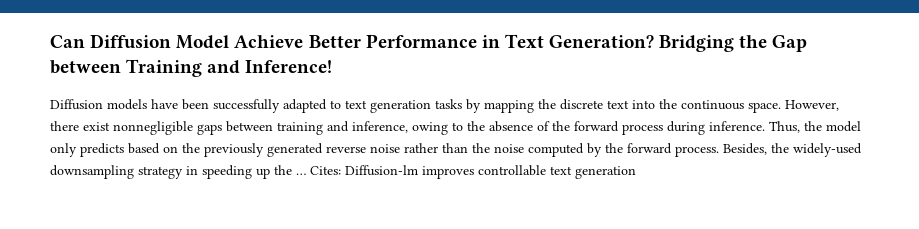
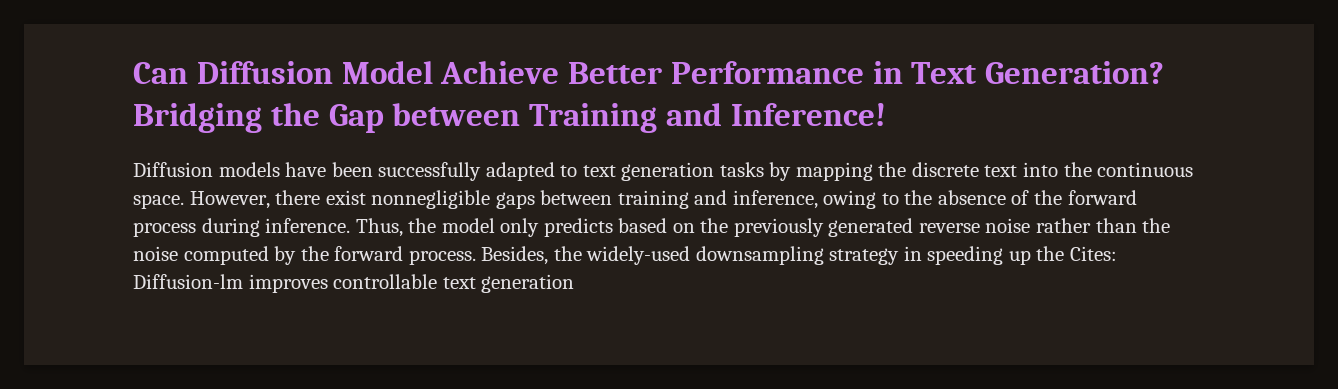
[296,173,306,175] … -> (1065, 253) none

